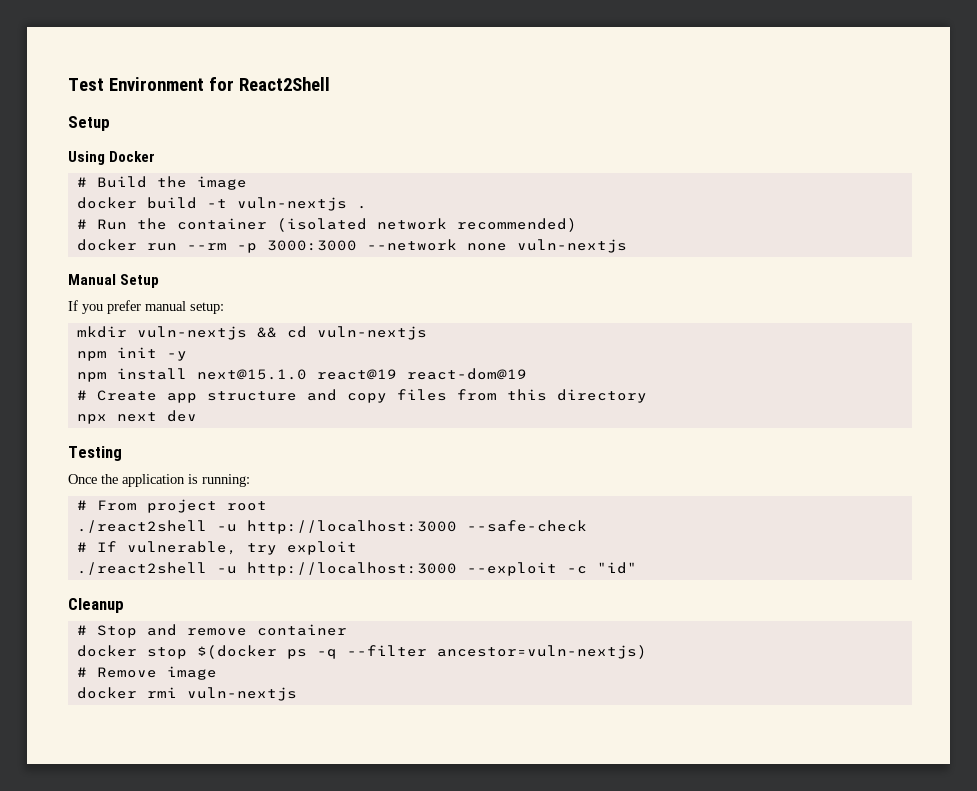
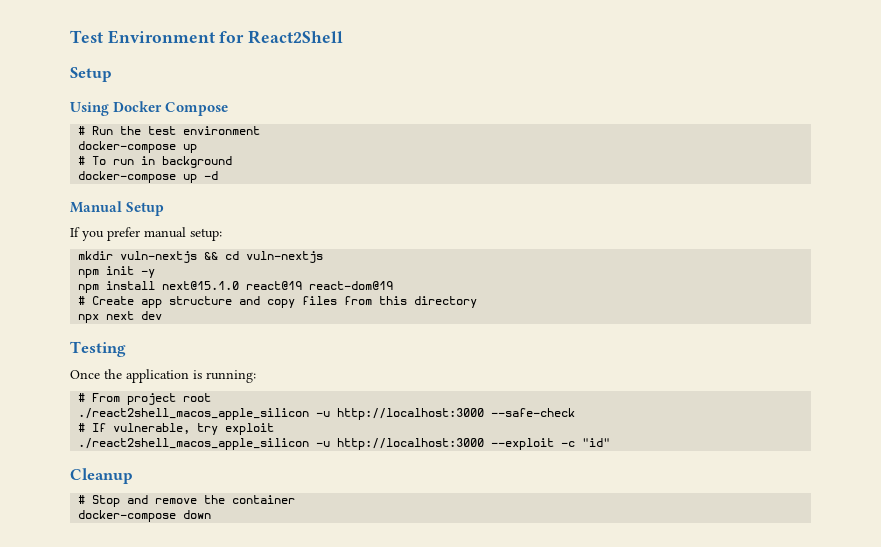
[76,176,247,190] [76,197,367,211] [76,218,577,232] [76,239,627,253] // # Build the image // docker build -t vuln-nextjs . // # Run the container (isolated network recommended) // docker run --rm -p 3000:3000 --network none vuln-nextjs -> [165,102,229,116] [78,126,261,135] [78,141,198,153] [78,156,233,168] [78,171,219,183] Compose // # Run the test environment // docker-compose up // # To run in background // docker-compose up -d
[76,520,207,533] ./react2shell -> [78,408,310,420] ./react2shell_macos_apple_silicon
[76,562,207,575] ./react2shell -> [78,438,310,450] ./react2shell_macos_apple_silicon
(247, 632) none -> [204,495,226,504] the
[76,645,647,659] [76,666,217,680] [76,687,297,701] docker stop $(docker ps -q --filter ancestor=vuln-nextjs) // # Remove image // docker rmi vuln-nextjs -> [78,510,212,522] docker-compose down

